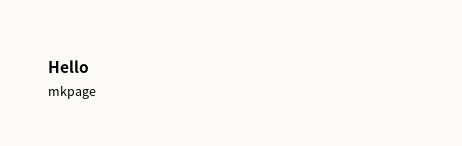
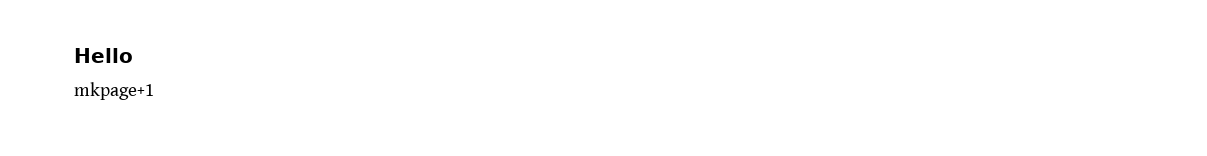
[48,85,96,99] mkpage -> [74,82,154,100] mkpage+1

